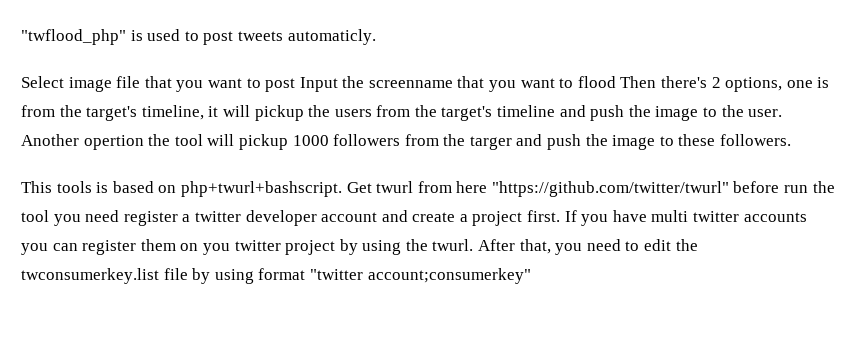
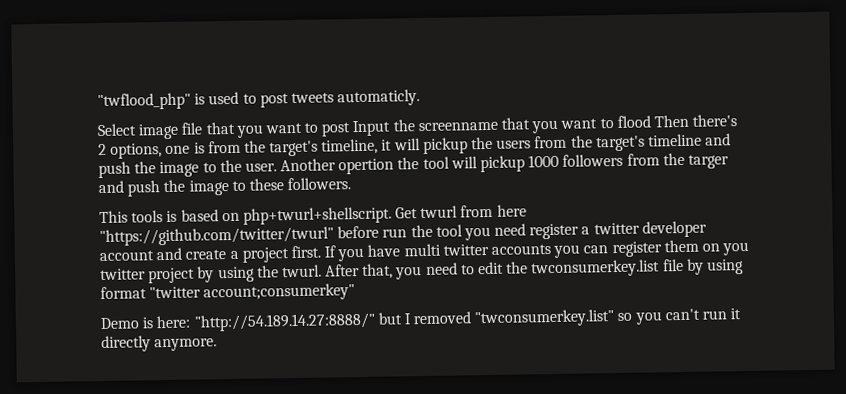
[180,181,342,197] php+twurl+bashscript. -> [242,206,392,225] php+twurl+shellscript.
(531, 276) none -> [100,308,742,332] [101,335,218,353] // Demo is here: "http://54.189.14.27:8888/" but I removed "twconsumerkey.list" so you can't run it directly anymore.

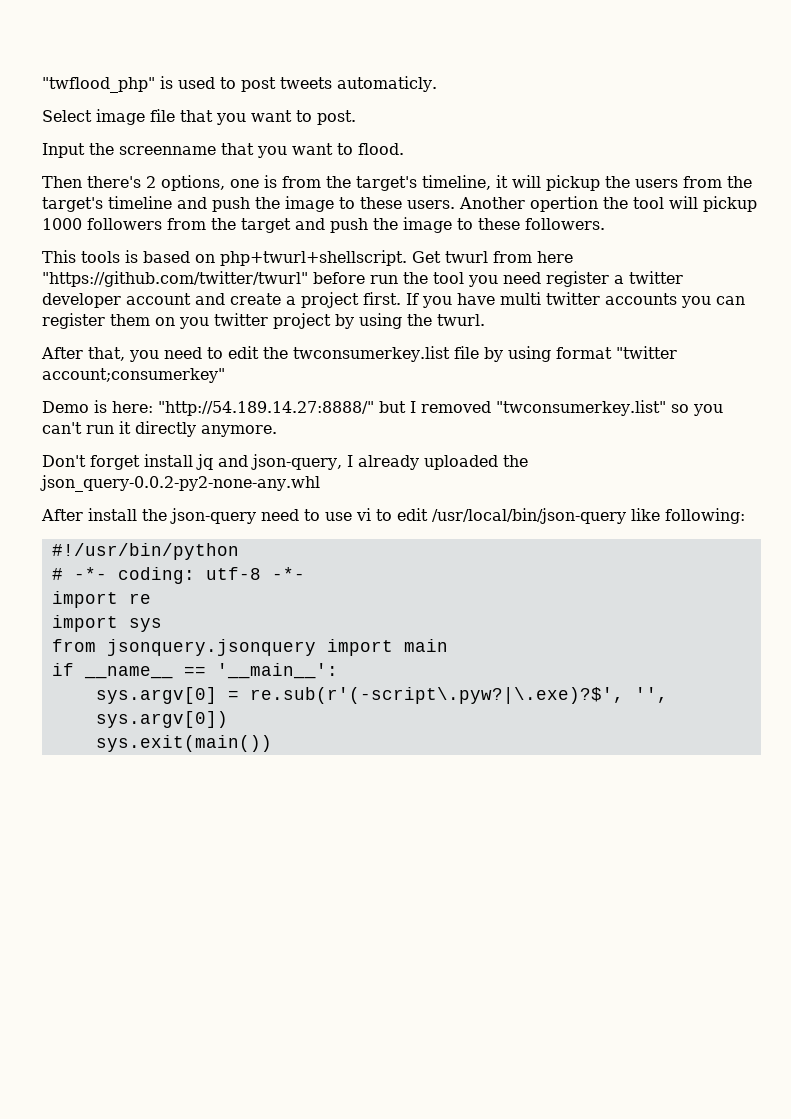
[321,122,352,137] post -> [317,110,356,125] post. //
[616,115,651,128] flood -> [358,143,404,155] flood. //
[219,159,277,173] the user. -> [360,197,455,209] these users.
[687,154,729,169] targer -> [241,218,291,233] target
(322, 271) none -> (485, 320) //
(218, 345) none -> [42,454,528,470] [40,475,320,492] [41,508,745,524] [51,543,239,560] [51,567,305,584] [51,591,151,608] [51,615,162,632] [51,639,448,656] [51,663,338,679] [95,687,668,704] [95,711,228,728] [95,735,272,752] // Don't forget install jq and json-query, I already uploaded the json_query-0.0.2-py2-none-any.whl // After install the json-query need to use vi to edit /usr/local/bin/json-query like following: // #!/usr/bin/python // # -*- coding: utf-8 -*- // import re // import sys // from jsonquery.jsonquery import main // if __name__ == '__main__': // sys.argv[0] = re.sub(r'(-script\.pyw?|\.exe)?$', '', sys.argv[0]) // sys.exit(main())

